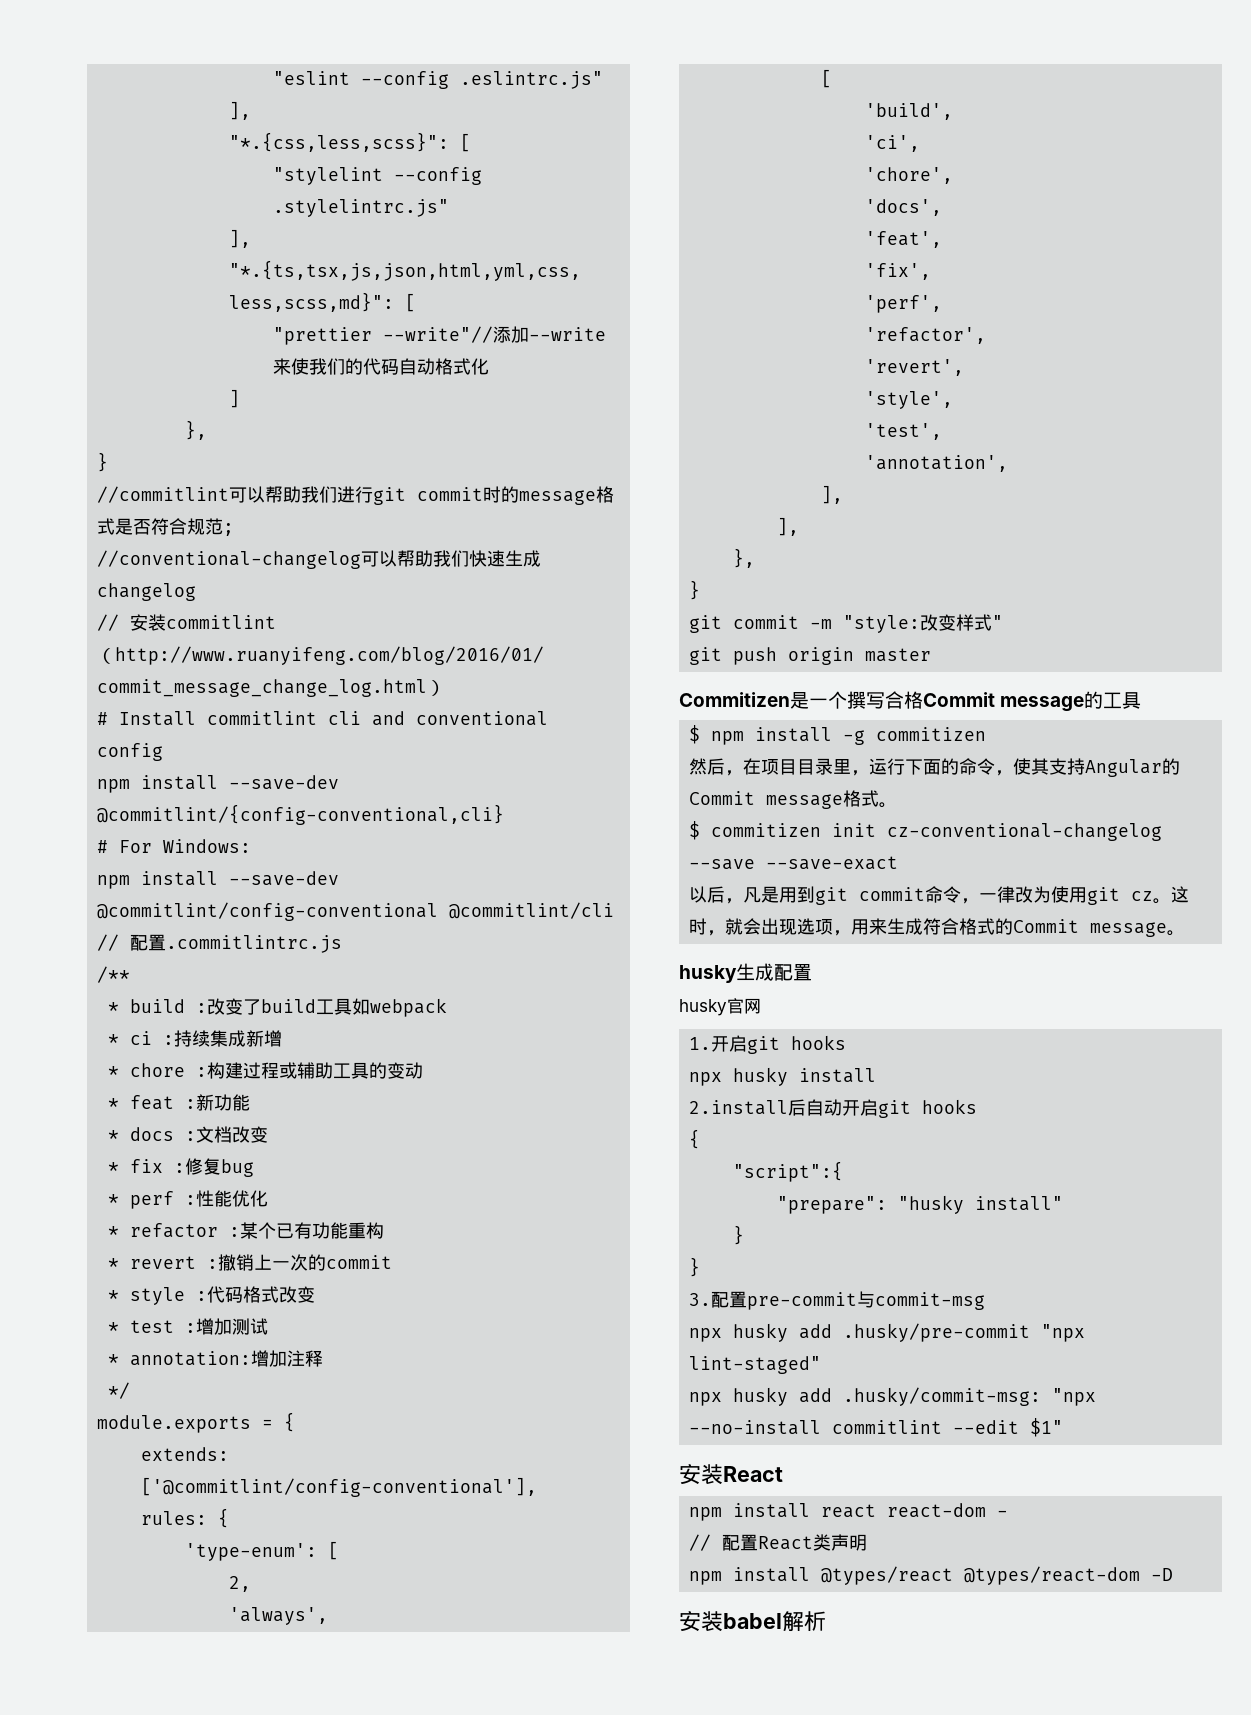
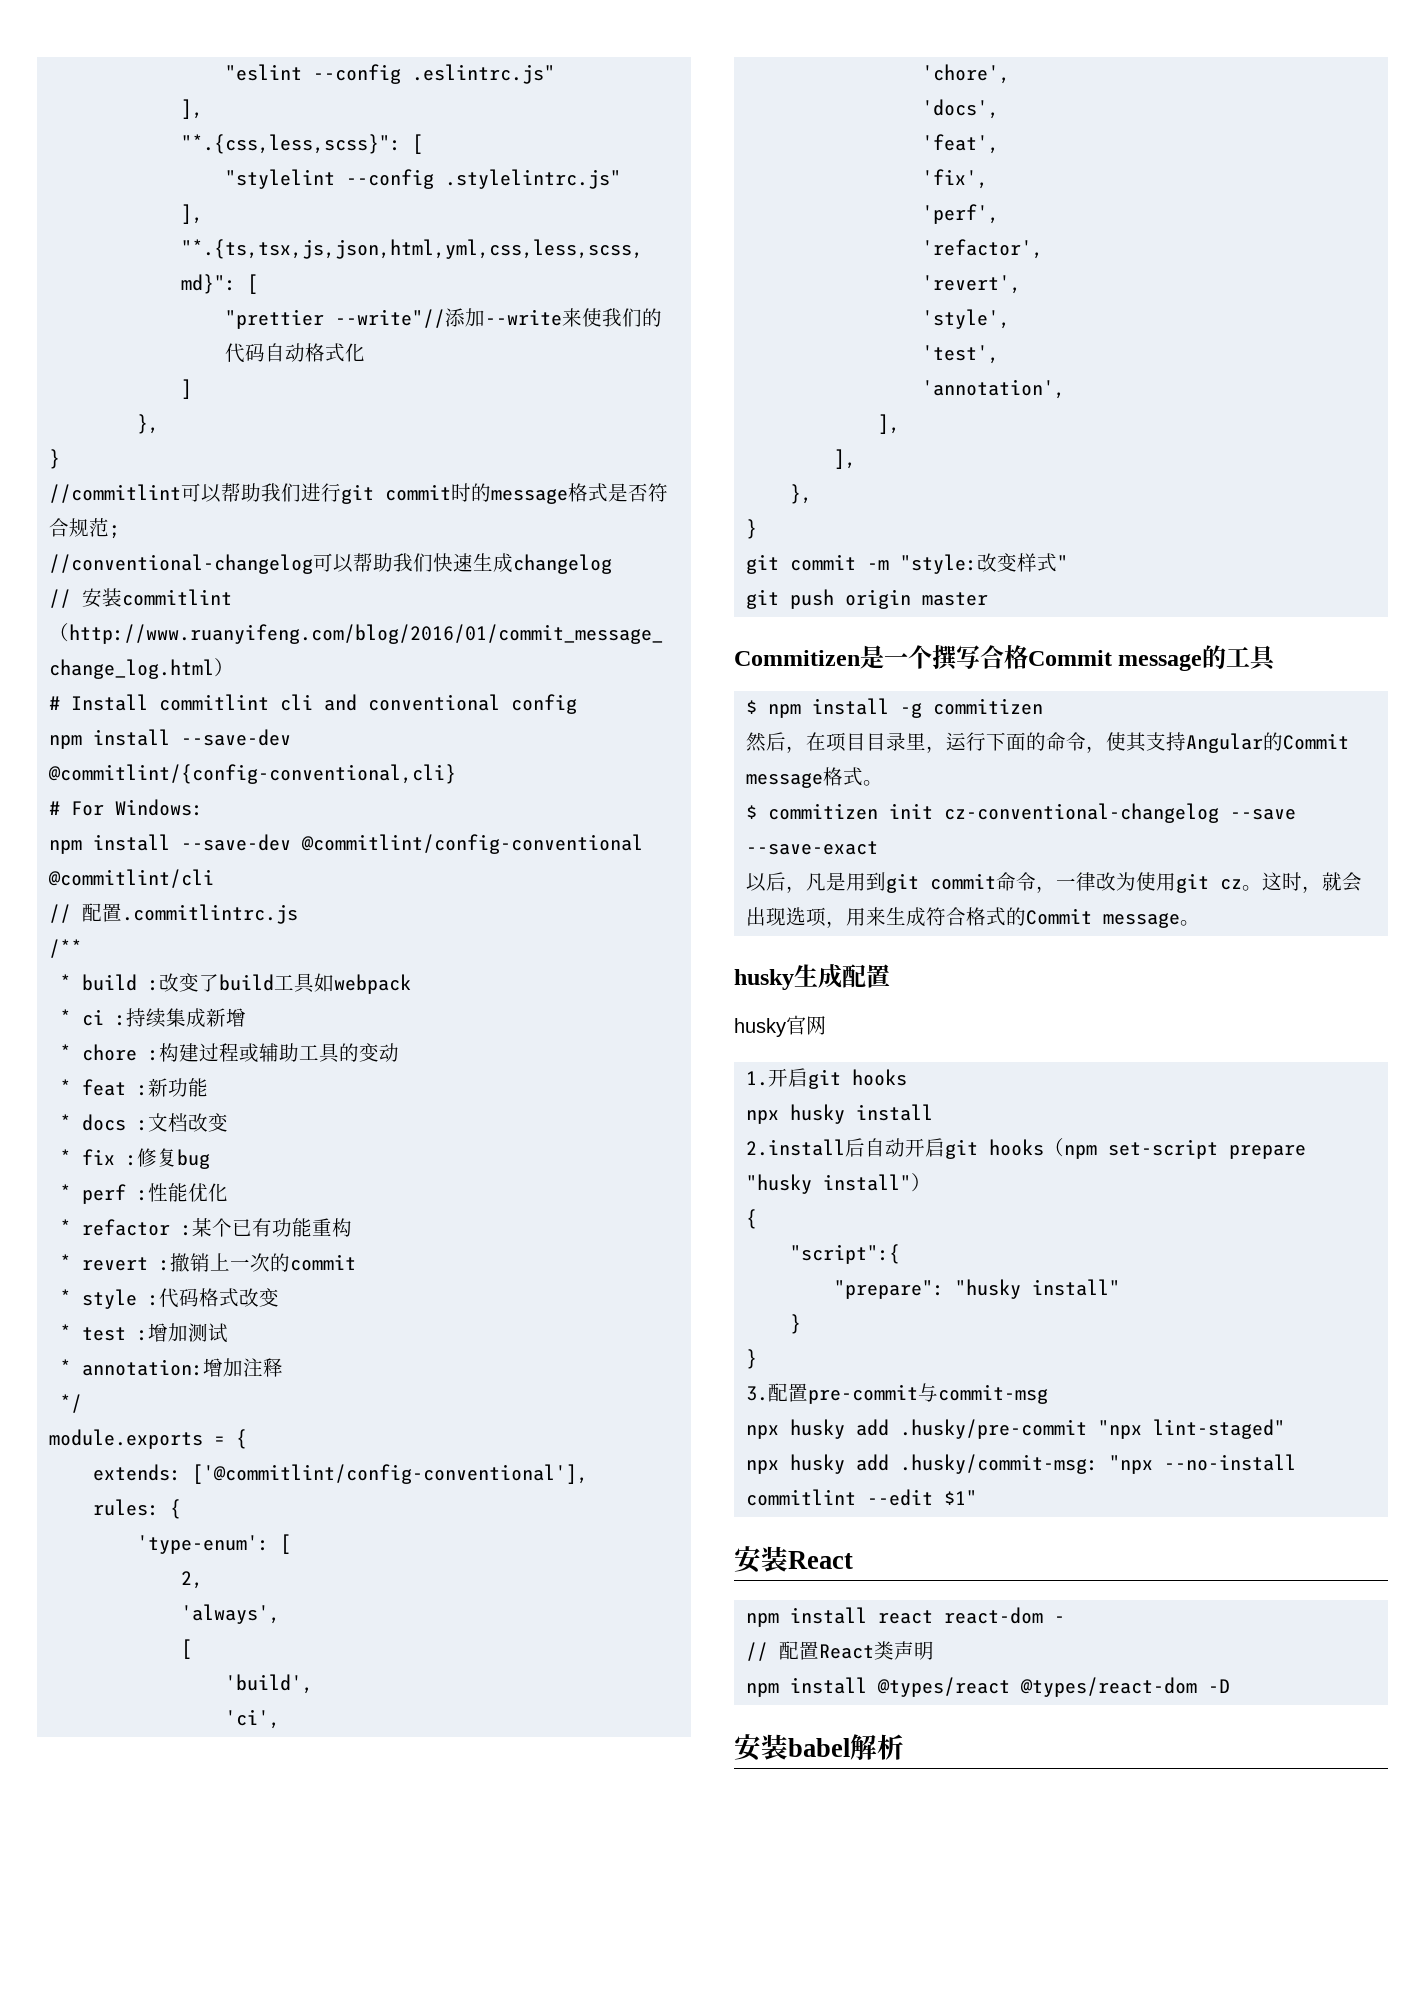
(978, 1106) none -> [1044,1138,1306,1159] [746,1173,931,1194] （npm set-script prepare "husky install"）

